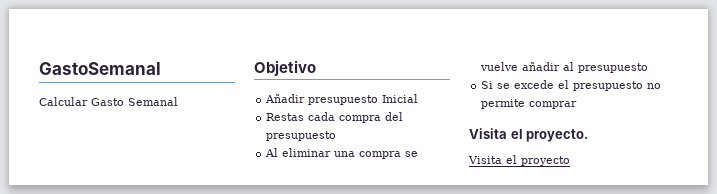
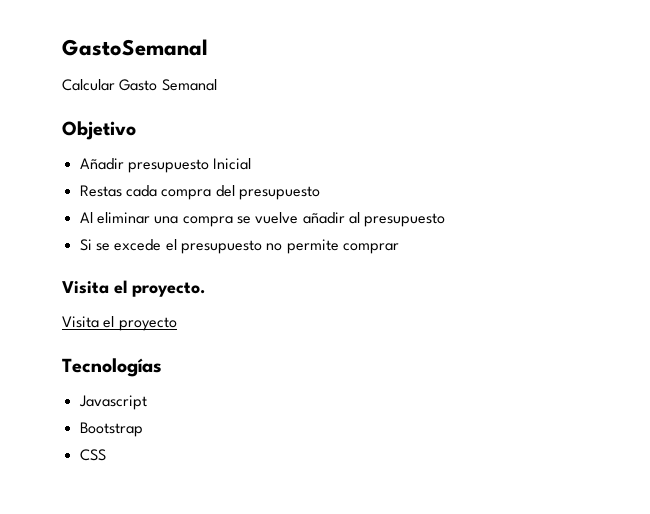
(570, 161) none -> [62,358,162,377] [78,395,147,410] [79,422,143,437] [79,449,106,461] // Tecnologías // Javascript // Bootstrap // CSS

